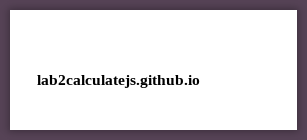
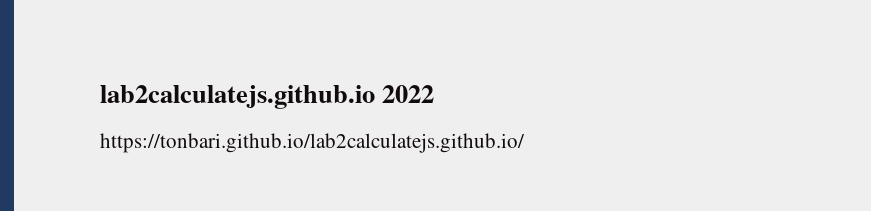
(200, 81) none -> [382,85,435,103] [100,133,525,153] 2022 // https://tonbari.github.io/lab2calculatejs.github.io/

